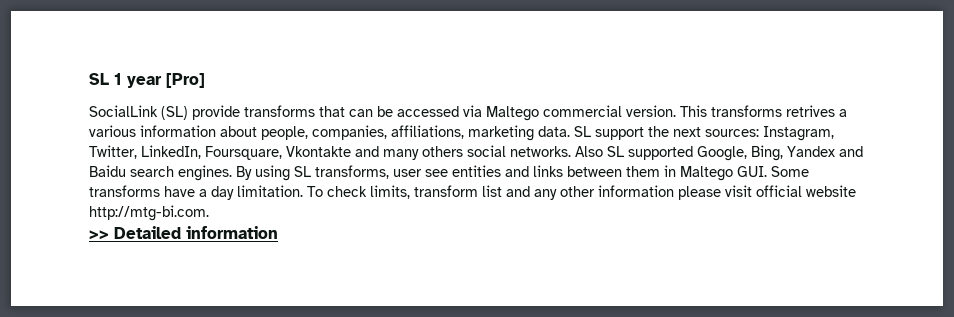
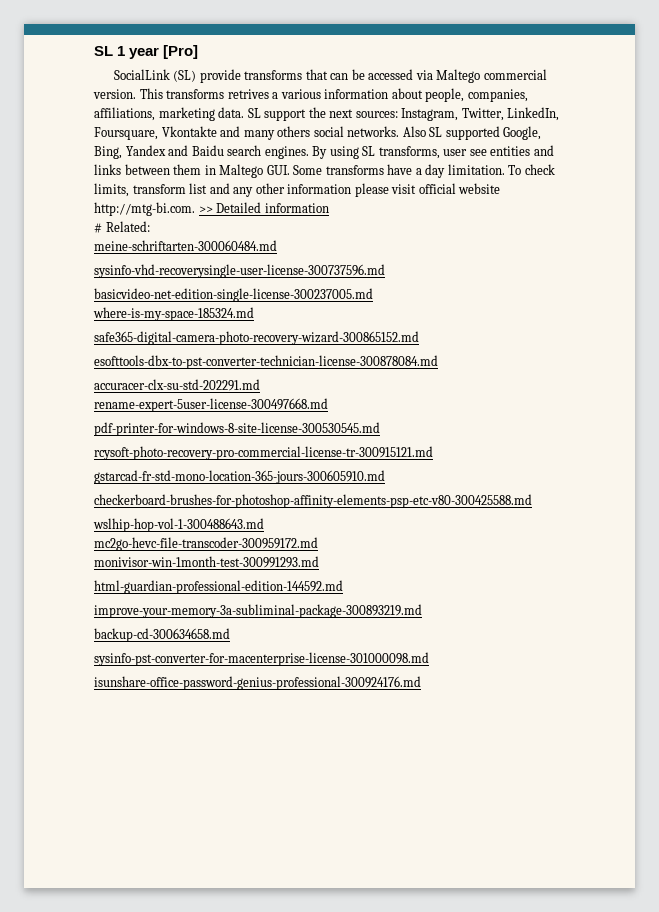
(209, 213) // -> (195, 209) none
(278, 232) none -> [94,221,150,233] [94,240,277,251] [94,264,385,278] [94,288,373,302] [93,307,254,321] [94,331,419,345] [94,355,438,369] [94,379,260,391] [94,398,328,412] [94,422,380,436] [94,446,433,460] [94,470,385,484] [94,494,532,508] [93,518,264,532] [94,537,318,551] [94,556,319,568] [94,580,343,594] [94,604,422,618] [94,628,230,642] [94,652,429,666] [94,676,421,690] // # Related: // meine-schriftarten-300060484.md // sysinfo-vhd-recoverysingle-user-license-300737596.md // basicvideo-net-edition-single-license-300237005.md // where-is-my-space-185324.md // safe365-digital-camera-photo-recovery-wizard-300865152.md // esofttools-dbx-to-pst-converter-technician-license-300878084.md // accuracer-clx-su-std-202291.md // rename-expert-5user-license-300497668.md // pdf-printer-for-windows-8-site-license-300530545.md // rcysoft-photo-recovery-pro-commercial-license-tr-300915121.md // gstarcad-fr-std-mono-location-365-jours-300605910.md // checkerboard-brushes-for-photoshop-affinity-elements-psp-etc-v80-300425588.md // wslhip-hop-vol-1-300488643.md // mc2go-hevc-file-transcoder-300959172.md // monivisor-win-1month-test-300991293.md // html-guardian-professional-edition-144592.md // improve-your-memory-3a-subliminal-package-300893219.md // backup-cd-300634658.md // sysinfo-pst-converter-for-macenterprise-license-301000098.md // isunshare-office-password-genius-professional-300924176.md

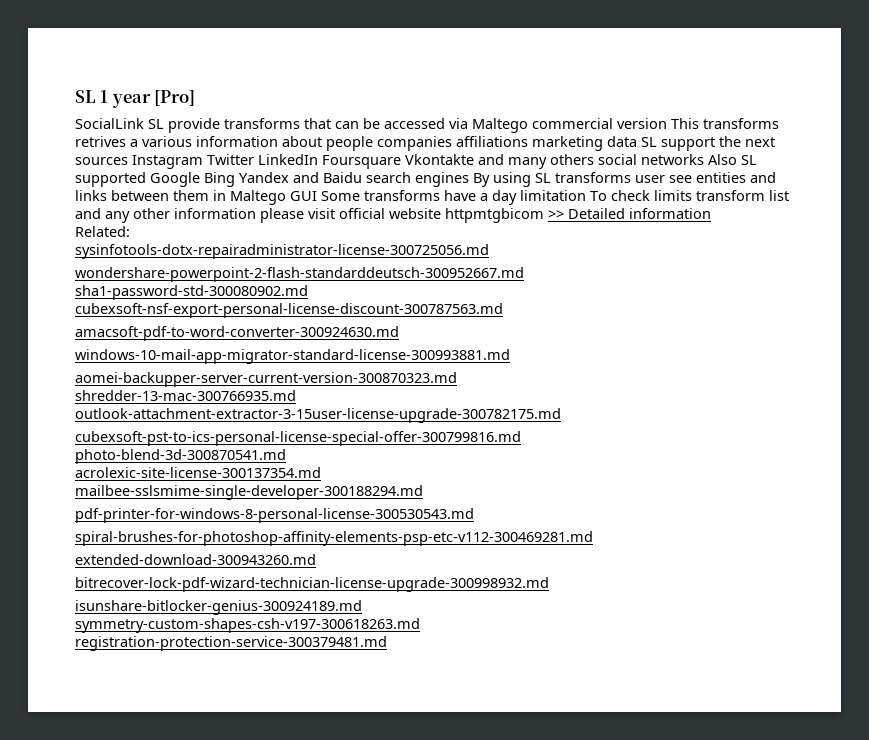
[173,70,197,82] (SL) -> [148,119,164,129] SL
[93,89,136,99] version. -> [617,118,667,129] version
[425,88,528,102] [94,107,560,121] [94,127,158,140] people, companies, affiliations, marketing data. SL support the next sources: Instagram, Twitter, LinkedIn, Foursquare, -> [326,136,775,151] [75,154,401,169] people companies affiliations marketing data SL support the next sources Instagram Twitter LinkedIn Foursquare
[347,126,400,137] networks. -> [641,154,704,165] networks
[503,126,542,140] [94,146,122,159] Google, Bing, -> [150,172,235,187] Google Bing
[264,146,309,159] engines. -> [415,172,469,187] engines
[378,146,440,159] transforms, -> [555,172,631,183] transforms
[266,165,290,175] GUI. -> [290,191,317,201] GUI
[447,164,505,175] limitation. -> [520,190,586,201] limitation
[94,183,129,197] limits, -> [654,190,692,201] limits
[94,202,195,216] http://mtg-bi.com. -> [445,208,544,223] httpmtgbicom
[94,223,102,233] # -> (711, 213) none
[94,240,277,251] [94,264,385,278] [94,288,373,302] [93,307,254,321] [94,331,419,345] [94,355,438,369] [94,379,260,391] [94,398,328,412] [94,422,380,436] [94,446,433,460] [94,470,385,484] [94,494,532,508] [93,518,264,532] [94,537,318,551] [94,556,319,568] [94,580,343,594] [94,604,422,618] [94,628,230,642] [94,652,429,666] [94,676,421,690] meine-schriftarten-300060484.md // sysinfo-vhd-recoverysingle-user-license-300737596.md // basicvideo-net-edition-single-license-300237005.md // where-is-my-space-185324.md // safe365-digital-camera-photo-recovery-wizard-300865152.md // esofttools-dbx-to-pst-converter-technician-license-300878084.md // accuracer-clx-su-std-202291.md // rename-expert-5user-license-300497668.md // pdf-printer-for-windows-8-site-license-300530545.md // rcysoft-photo-recovery-pro-commercial-license-tr-300915121.md // gstarcad-fr-std-mono-location-365-jours-300605910.md // checkerboard-brushes-for-photoshop-affinity-elements-psp-etc-v80-300425588.md // wslhip-hop-vol-1-300488643.md // mc2go-hevc-file-transcoder-300959172.md // monivisor-win-1month-test-300991293.md // html-guardian-professional-edition-144592.md // improve-your-memory-3a-subliminal-package-300893219.md // backup-cd-300634658.md // sysinfo-pst-converter-for-macenterprise-license-301000098.md // isunshare-office-password-genius-professional-300924176.md -> [75,244,489,259] [75,267,524,282] [75,285,308,300] [75,303,503,318] [75,326,399,341] [75,349,510,364] [75,372,457,387] [75,390,296,401] [75,408,561,423] [75,431,521,446] [75,449,286,464] [75,467,321,478] [75,485,423,500] [75,508,474,523] [75,531,593,546] [75,554,316,565] [75,577,549,592] [75,600,362,615] [75,618,420,633] [75,636,387,651] sysinfotools-dotx-repairadministrator-license-300725056.md // wondershare-powerpoint-2-flash-standarddeutsch-300952667.md // sha1-password-std-300080902.md // cubexsoft-nsf-export-personal-license-discount-300787563.md // amacsoft-pdf-to-word-converter-300924630.md // windows-10-mail-app-migrator-standard-license-300993881.md // aomei-backupper-server-current-version-300870323.md // shredder-13-mac-300766935.md // outlook-attachment-extractor-3-15user-license-upgrade-300782175.md // cubexsoft-pst-to-ics-personal-license-special-offer-300799816.md // photo-blend-3d-300870541.md // acrolexic-site-license-300137354.md // mailbee-sslsmime-single-developer-300188294.md // pdf-printer-for-windows-8-personal-license-300530543.md // spiral-brushes-for-photoshop-affinity-elements-psp-etc-v112-300469281.md // extended-download-300943260.md // bitrecover-lock-pdf-wizard-technician-license-upgrade-300998932.md // isunshare-bitlocker-genius-300924189.md // symmetry-custom-shapes-csh-v197-300618263.md // registration-protection-service-300379481.md

